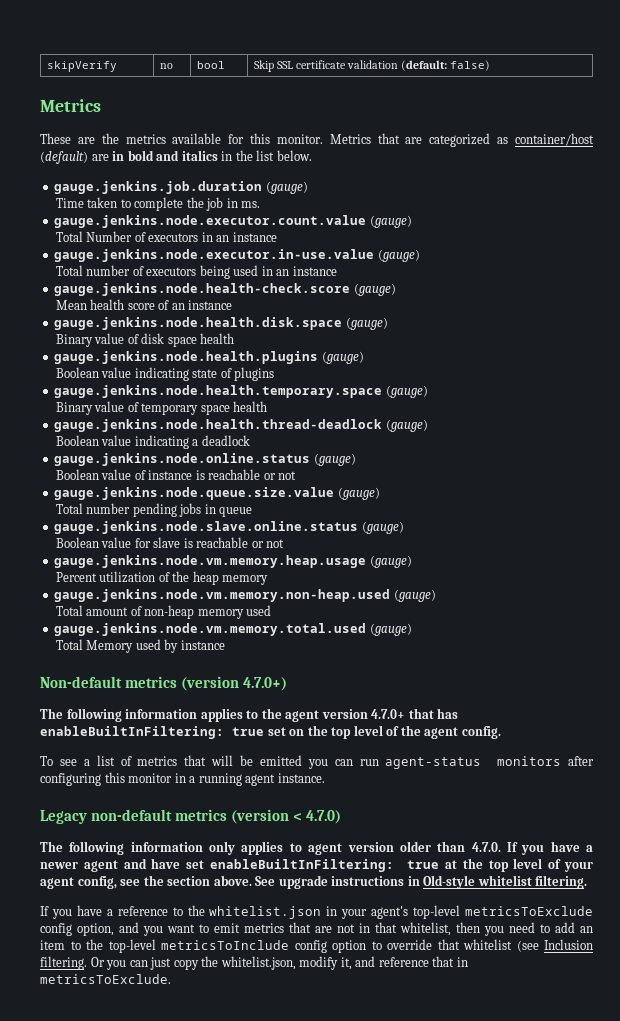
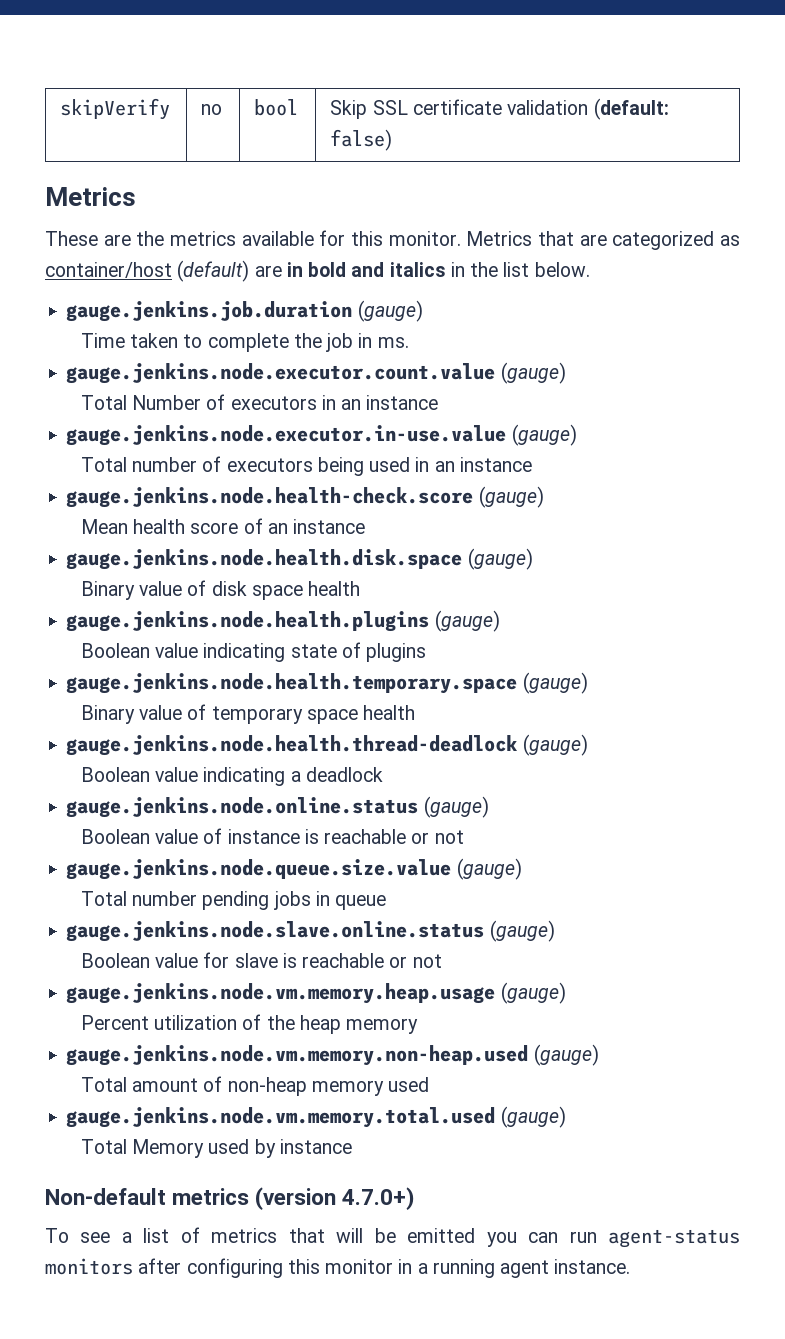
[40,708,459,722] [40,725,501,739] // The following information applies to the agent version 4.7.0+ that has enableBuiltInFiltering: true set on the top level of the agent config. -> (415, 1198) none
[40,809,342,824] [40,841,593,855] [40,858,594,872] [40,875,588,889] [40,905,593,919] [40,922,593,936] [40,939,593,953] [40,956,468,970] [40,974,171,984] // Legacy non-default metrics (version < 4.7.0) // The following information only applies to agent version older than 4.7.0. If you have a newer agent and have set enableBuiltInFiltering: true at the top level of your agent config, see the section above. See upgrade instructions in Old-style whitelist filtering. // If you have a reference to the whitelist.json in your agent's top-level metricsToExclude config option, and you want to emit metrics that are not in that whitelist, then you need to add an item to the top-level metricsToInclude config option to override that whitelist (see Inclusion filtering. Or you can just copy the whitelist.json, modify it, and reference that in metricsToExclude. -> (631, 1266) none

